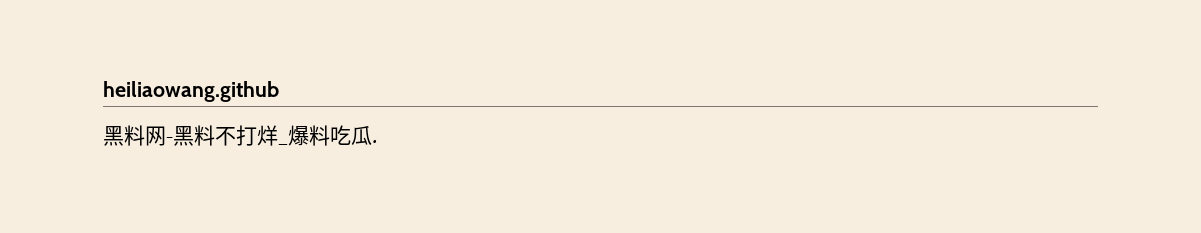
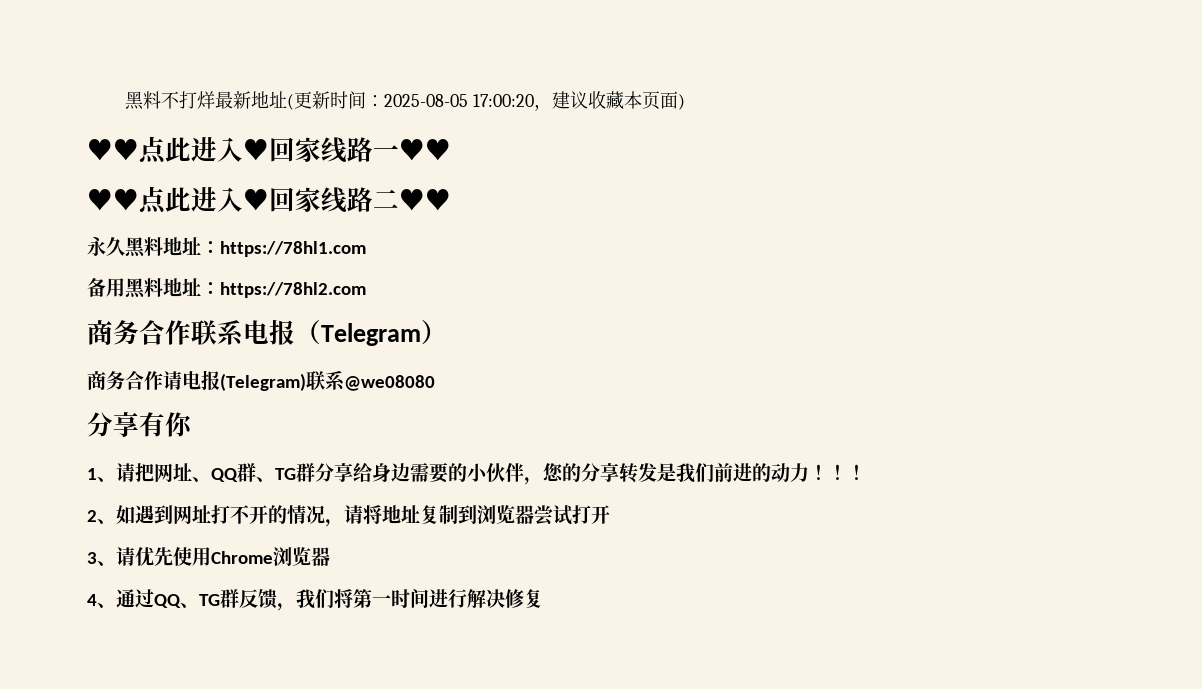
[103,81,279,102] [103,125,377,146] heiliaowang.github // 黑料网-黑料不打烊_爆料吃瓜. -> [124,91,685,111] [87,136,451,164] [87,186,451,214] [87,236,366,258] [87,278,366,299] [87,320,447,346] [87,370,435,391] [87,412,193,437] [87,462,866,485] [87,505,610,527] [87,547,330,566] [87,589,543,611] 黑料不打烊最新地址(更新时间：2025-08-05 17:00:20，建议收藏本页面) // ♥♥点此进入♥回家线路一♥♥ // ♥♥点此进入♥回家线路二♥♥ // 永久黑料地址：https://78hl1.com // 备用黑料地址：https://78hl2.com // 商务合作联系电报（Telegram） // 商务合作请电报(Telegram)联系@we08080 // 分享有你 // 1、请把网址、QQ群、TG群分享给身边需要的小伙伴，您的分享转发是我们前进的动力！！！ // 2、如遇到网址打不开的情况，请将地址复制到浏览器尝试打开 // 3、请优先使用Chrome浏览器 // 4、通过QQ、TG群反馈，我们将第一时间进行解决修复

